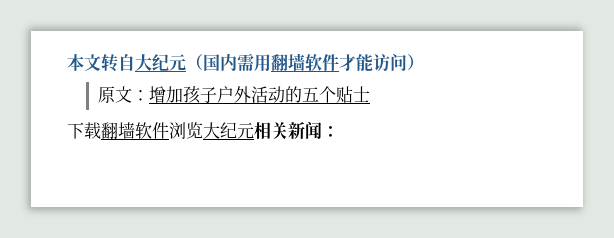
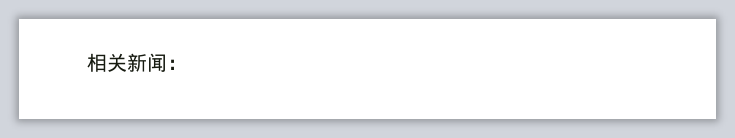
[67,53,424,72] [98,86,371,104] [67,122,254,139] 本文转自大纪元（国内需用翻墙软件才能访问） // 原文：增加孩子户外活动的五个贴士 // 下载翻墙软件浏览大纪元 -> (87, 62) none

